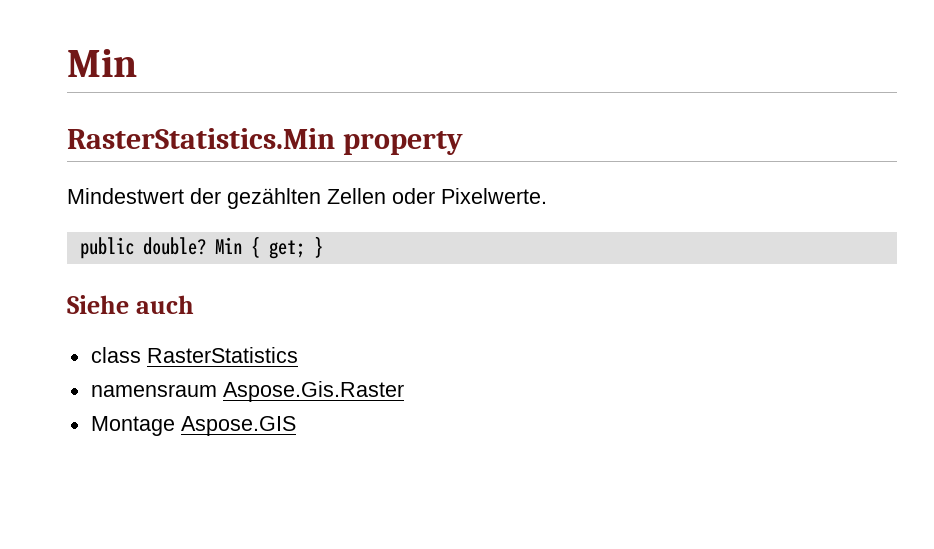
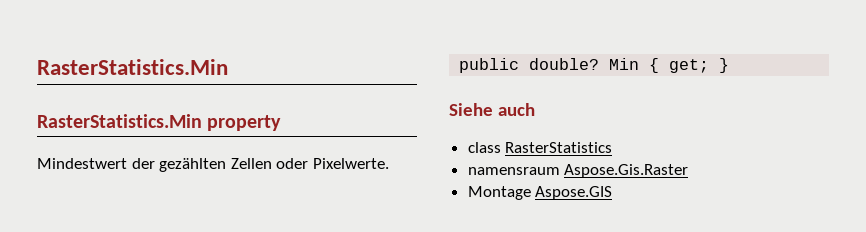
[67,49,137,77] Min -> [37,59,228,75] RasterStatistics.Min

